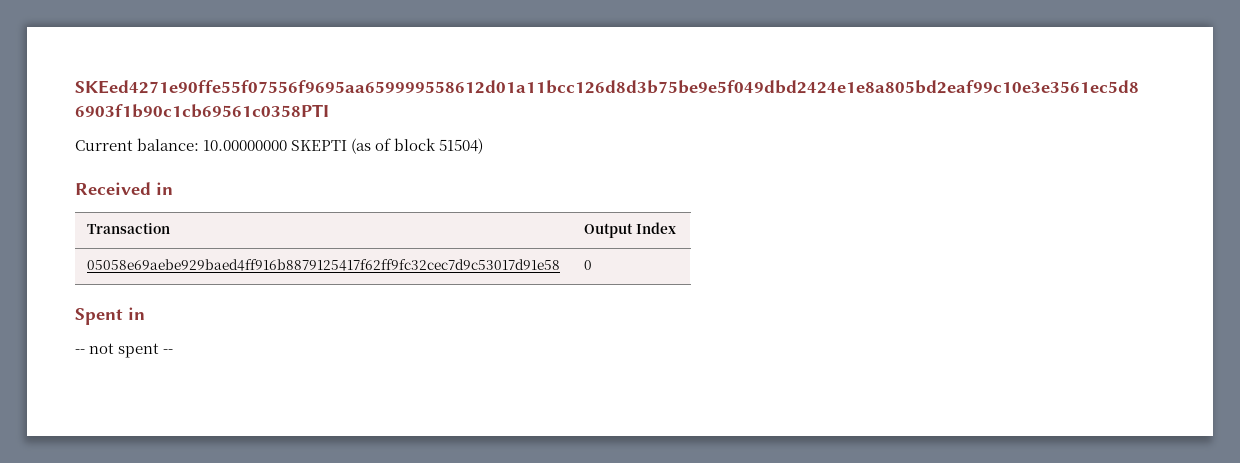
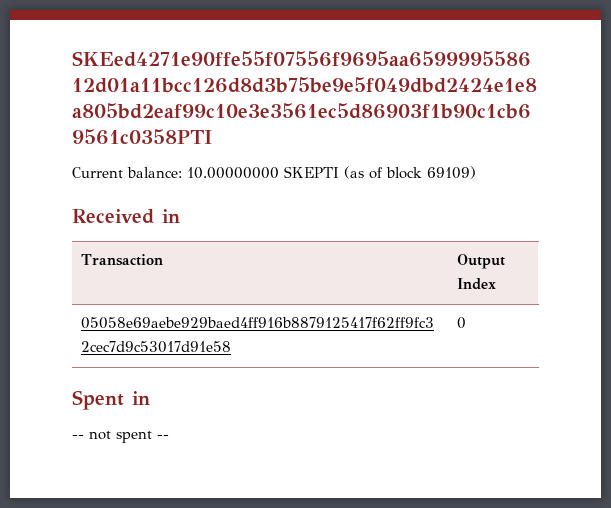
[439,138,484,154] 51504) -> [427,166,476,179] 69109)

